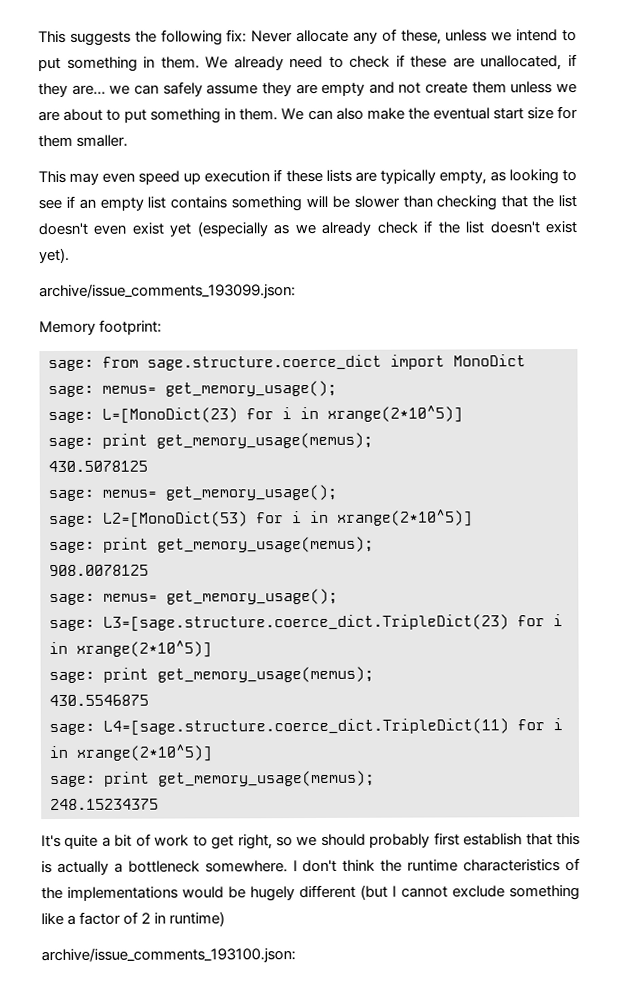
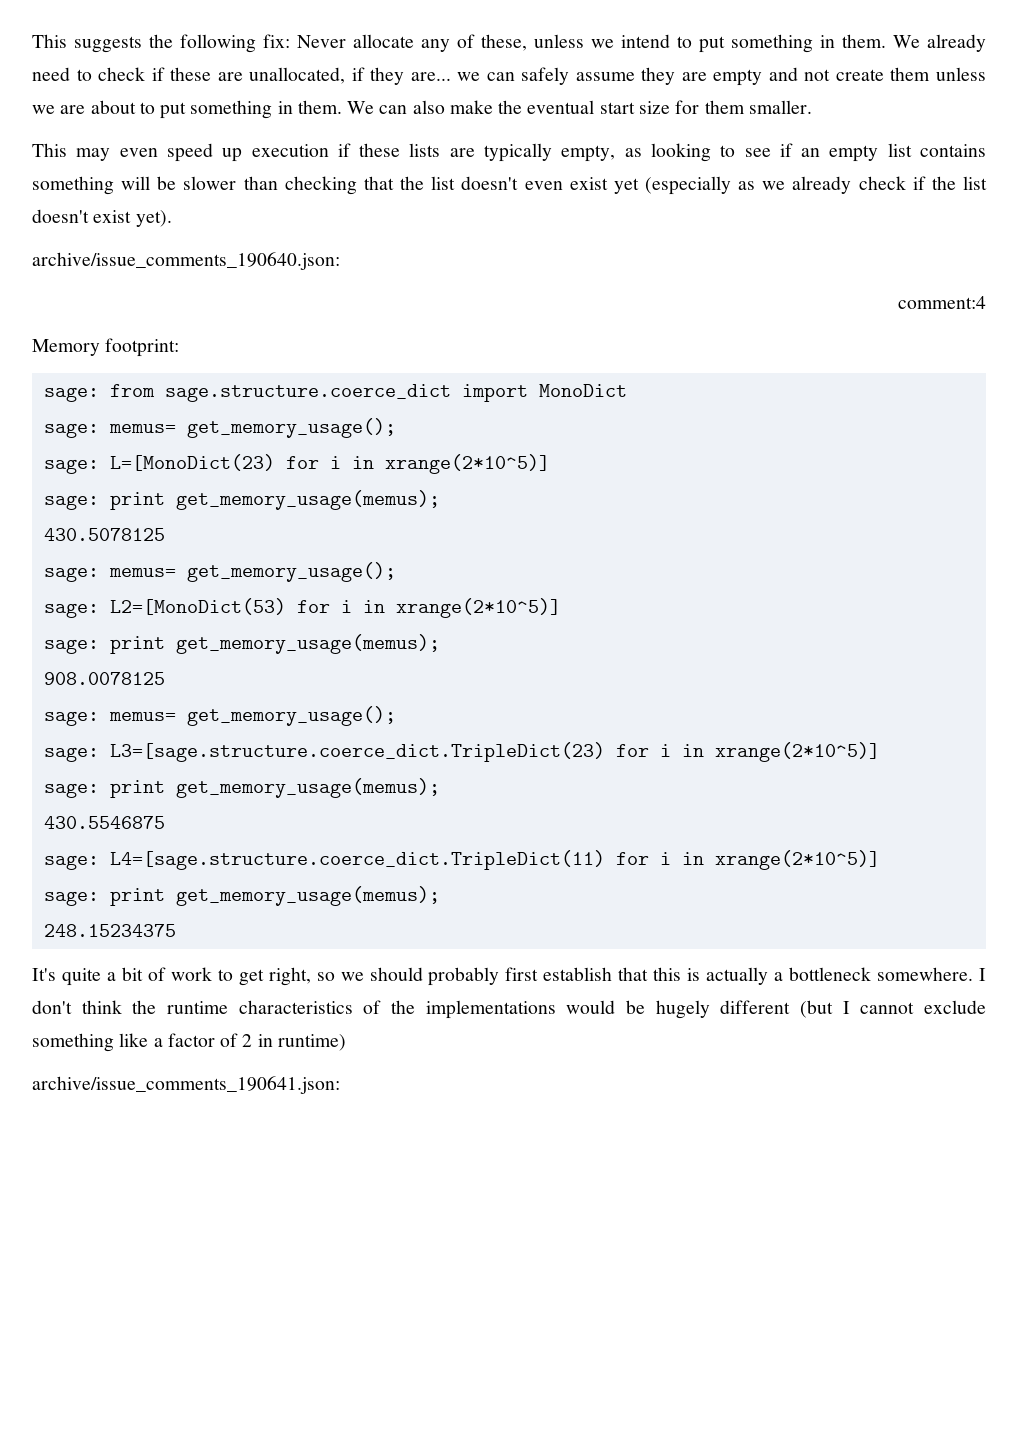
[39,283,296,300] archive/issue_comments_193099.json: -> [32,252,340,270] [898,296,986,309] archive/issue_comments_190640.json: // comment:4
[41,947,296,964] archive/issue_comments_193100.json: -> [32,1076,340,1094] archive/issue_comments_190641.json:

